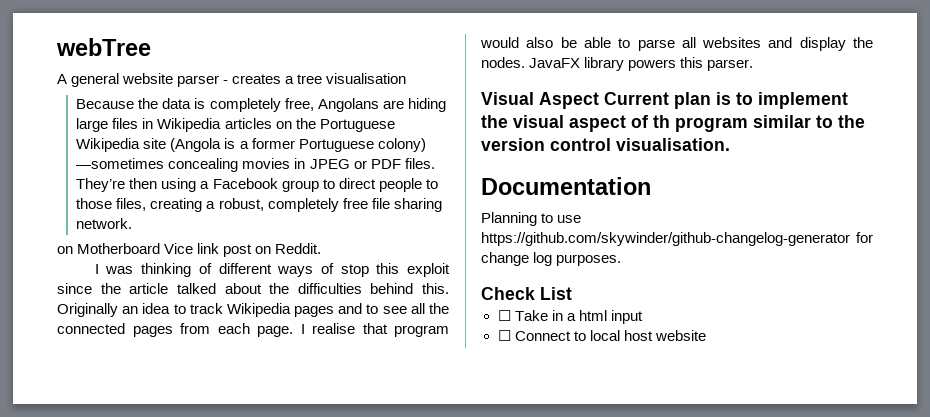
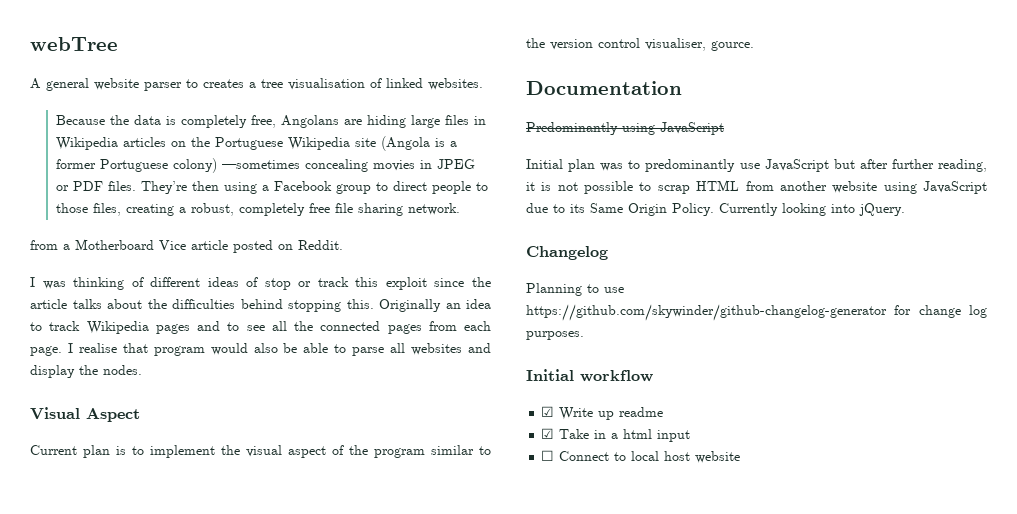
[223,80,229,84] - -> [186,79,198,88] to
(407, 78) none -> [370,78,483,90] of linked websites.
[57,243,253,257] on Motherboard Vice link post -> [30,239,273,253] from a Motherboard Vice article posted
[277,266,314,277] ways -> [207,277,239,287] ideas
(369, 270) none -> [298,277,349,287] or track
[176,283,216,294] talked -> [72,299,102,309] talks
(414, 288) none -> [288,300,341,312] stopping
[529,57,754,71] JavaFX library powers this parser. -> (142, 370) none
(599, 100) none -> (140, 415) //
[653,115,670,128] th -> [349,445,368,455] the
[616,138,730,151] visualisation. -> [645,38,754,51] visualiser, gource.
(651, 186) none -> [526,122,724,135] [526,159,987,172] [526,180,987,194] [526,203,905,216] [526,246,608,260] // Predominantly using JavaScript // Initial plan was to predominantly use JavaScript but after further reading, it is not possible to scrap HTML from another website using JavaScript due to its Same Origin Policy. Currently looking into jQuery. // Changelog
[481,287,572,300] [497,310,511,321] Check List // ☐ -> [526,369,653,382] [541,406,664,420] [541,428,555,439] Initial workflow // ☑ Write up readme // ☑

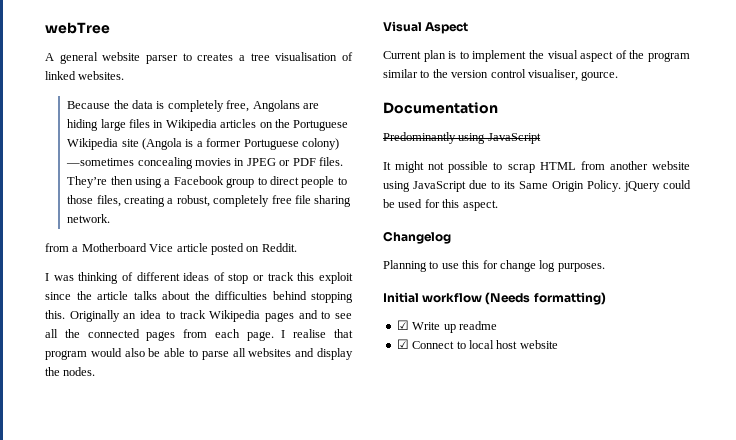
[526,159,987,172] [526,182,552,191] Initial plan was to predominantly use JavaScript but after further reading, it is -> [383,161,425,173] It might
[719,203,905,216] Currently looking into jQuery. -> [624,180,691,192] [383,199,498,211] jQuery could be used for this aspect.
[526,304,887,321] https://github.com/skywinder/github-changelog-generator -> [462,260,480,269] this
(653, 376) none -> [485,292,606,305] (Needs formatting)
[559,429,691,442] [541,450,555,461] Take in a html input // ☐ -> (409, 344) none

